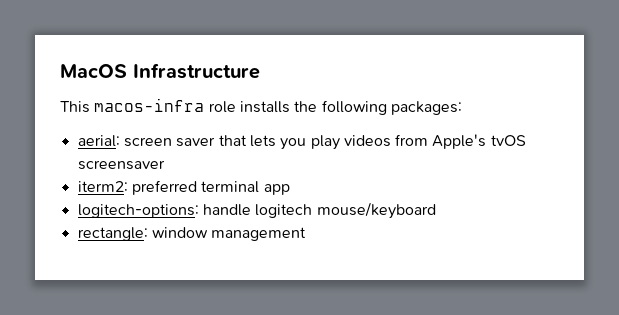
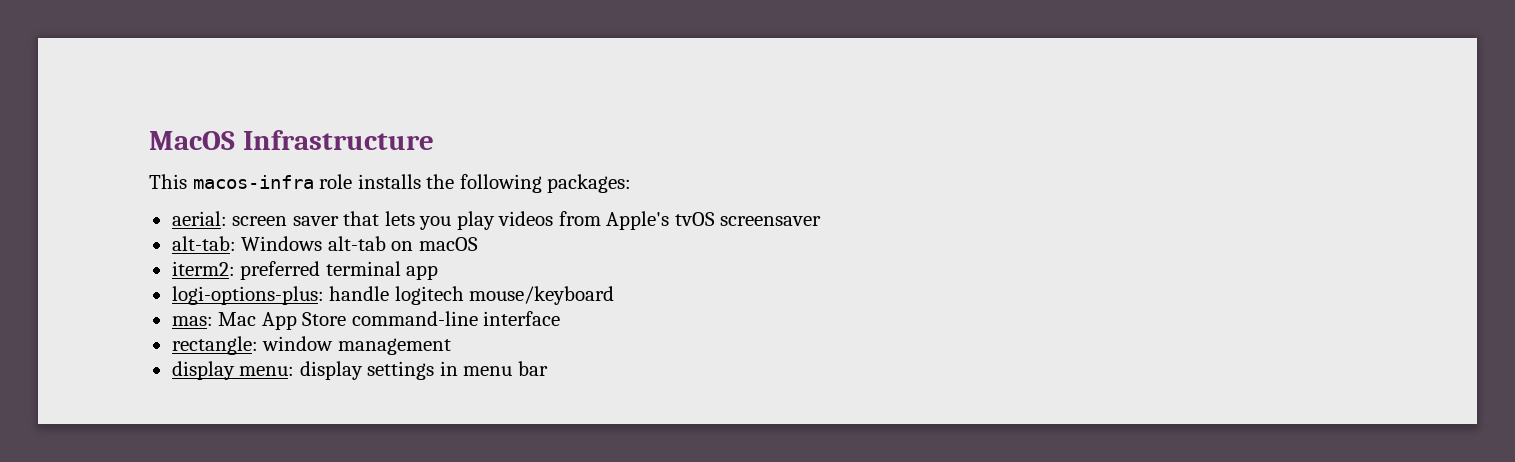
(165, 165) none -> [171,236,478,251] // alt-tab: Windows alt-tab on macOS
[77,204,199,218] logitech-options: -> [171,286,324,305] logi-options-plus:
[77,227,307,241] rectangle: window management -> [171,311,561,330] [171,336,451,355] [171,361,548,380] mas: Mac App Store command-line interface // rectangle: window management // display menu: display settings in menu bar

